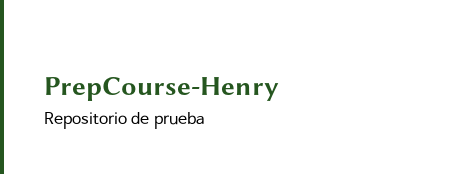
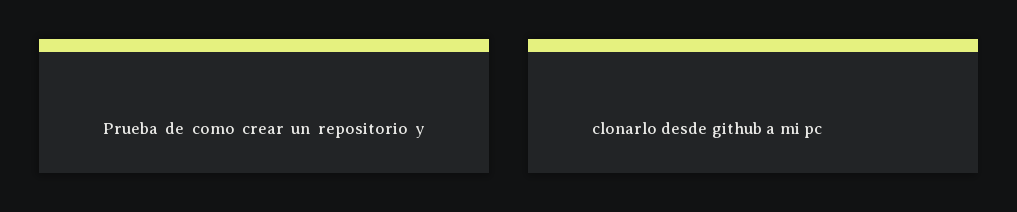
[44,77,279,101] [44,112,205,129] PrepCourse-Henry // Repositorio de prueba -> [103,122,823,138] Prueba de como crear un repositorio y clonarlo desde github a mi pc

